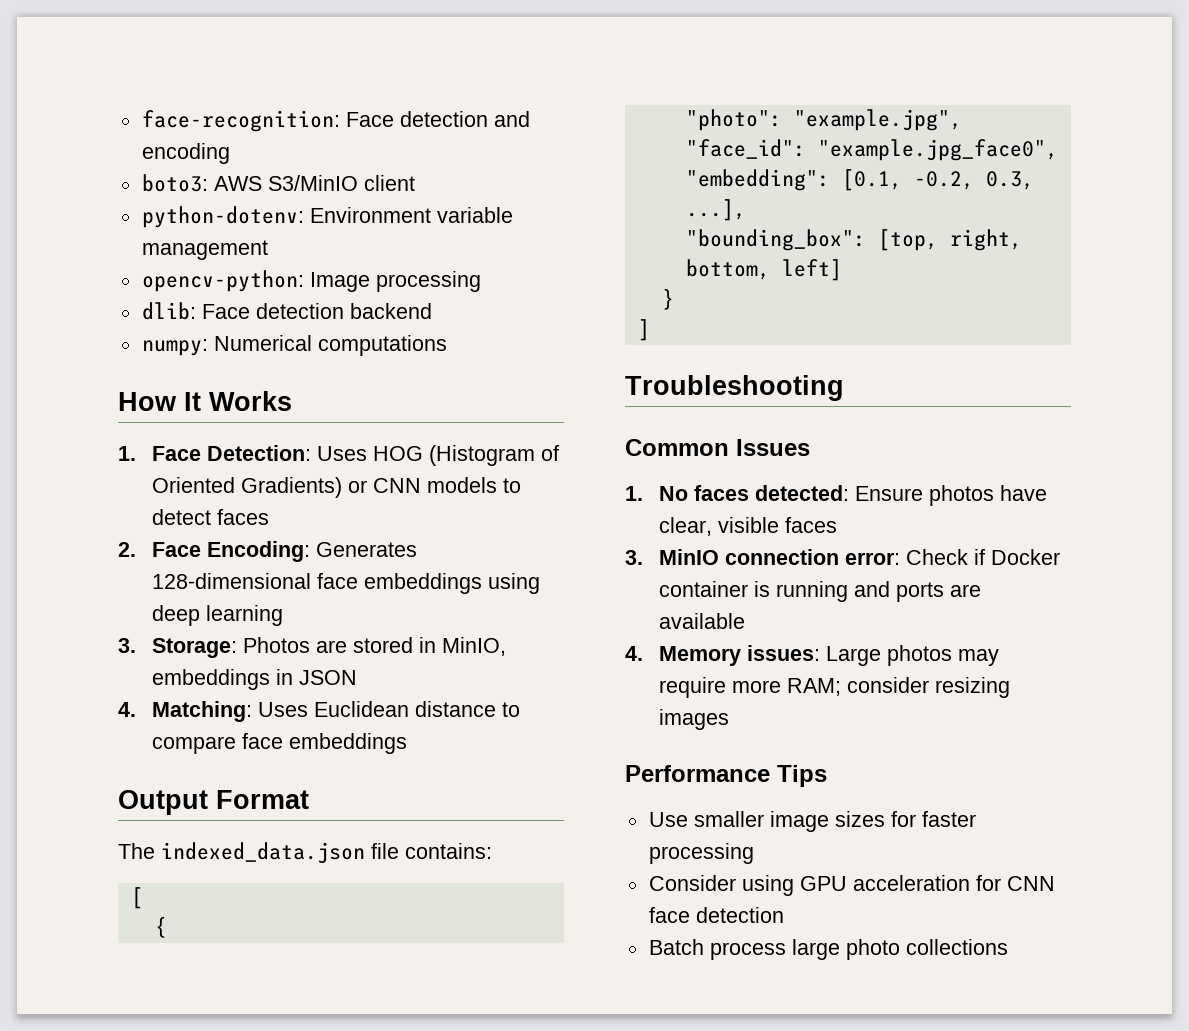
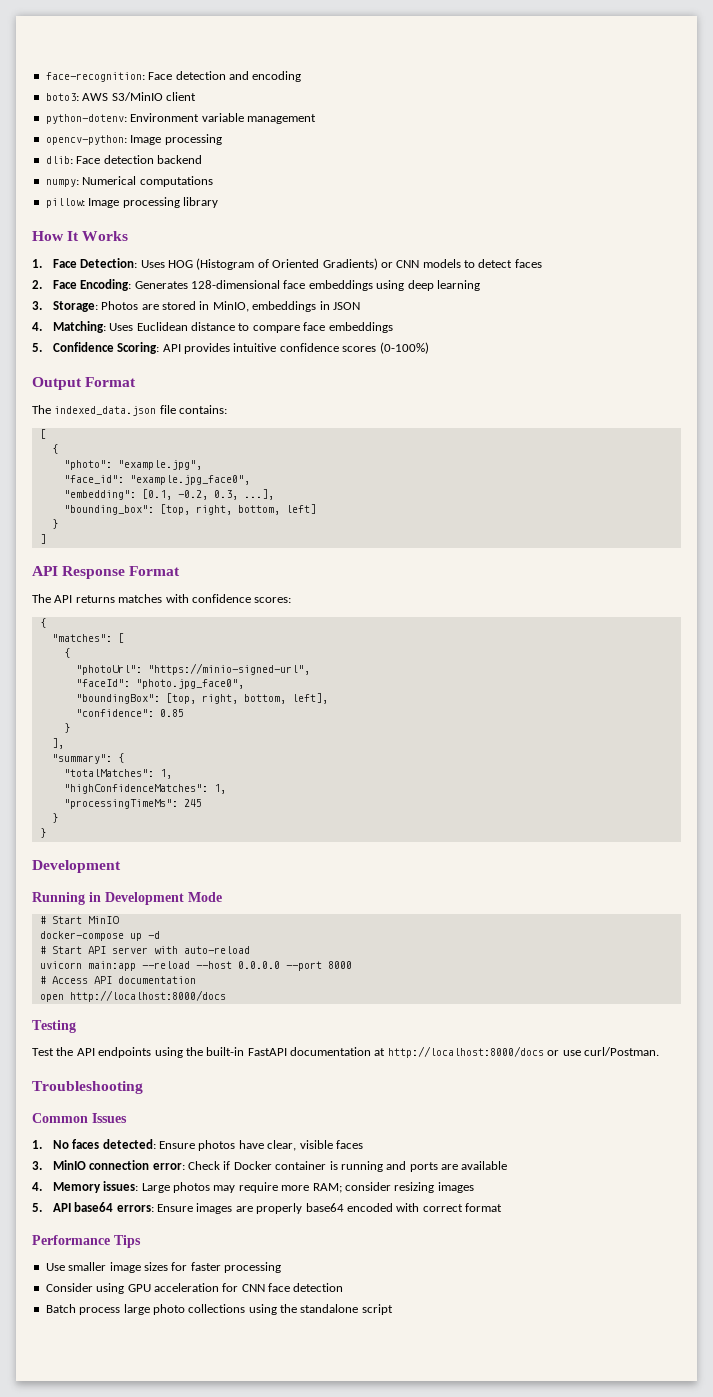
(447, 345) none -> [45,197,218,208] // pillow: Image processing library
(407, 743) none -> [32,342,429,354] // 5. Confidence Scoring: API provides intuitive confidence scores (0-100%)
(650, 330) none -> [32,566,181,579] [32,594,292,603] [39,618,46,628] [51,633,124,643] [63,648,70,658] [75,663,310,675] [75,679,244,689] [75,693,328,704] [75,709,184,717] [63,723,70,733] [51,738,64,749] [51,753,124,764] [63,769,172,779] [63,784,226,794] [63,799,202,809] [51,813,58,823] [39,828,46,838] [32,860,121,873] [32,892,222,905] [39,916,119,924] [39,931,160,941] [39,946,250,954] [39,961,352,971] [39,976,196,984] [39,990,226,1002] [32,1020,76,1033] [32,1046,659,1058] // API Response Format // The API returns matches with confidence scores: // { // "matches": [ // { // "photoUrl": "https://minio-signed-url", // "faceId": "photo.jpg_face0", // "boundingBox": [top, right, bottom, left], // "confidence": 0.85 // } // ], // "summary": { // "totalMatches": 1, // "highConfidenceMatches": 1, // "processingTimeMs": 245 // } // } // Development // Running in Development Mode // # Start MinIO // docker-compose up -d // # Start API server with auto-reload // uvicorn main:app --reload --host 0.0.0.0 --port 8000 // # Access API documentation // open http://localhost:8000/docs // Testing // Test the API endpoints using the built-in FastAPI documentation at http://localhost:8000/docs or use curl/Postman.
(729, 719) none -> [32,1202,502,1214] // 5. API base64 errors: Ensure images are properly base64 encoded with correct format
(1008, 947) none -> [248,1304,393,1315] using the standalone script

